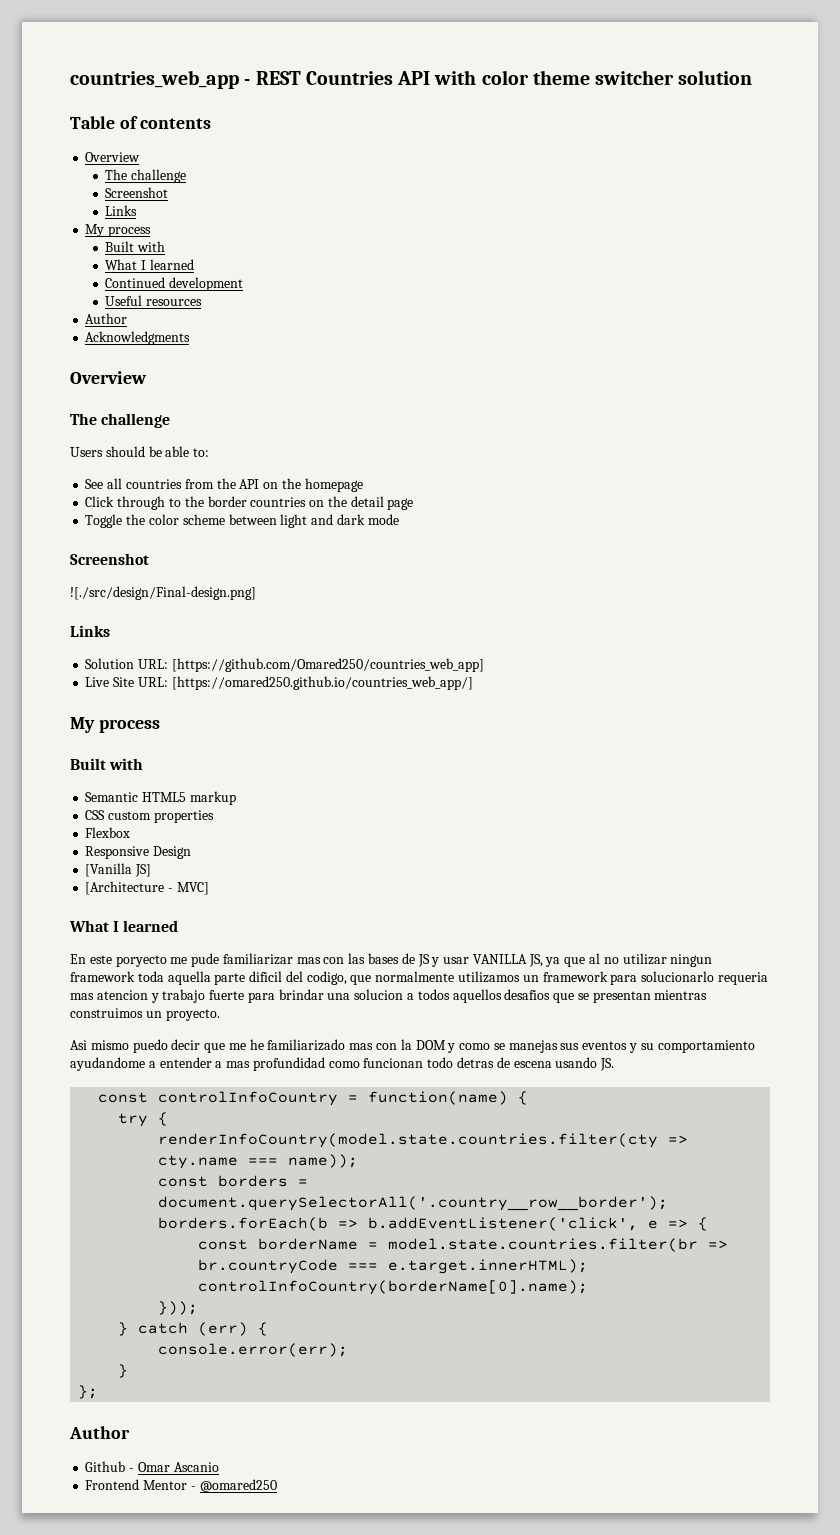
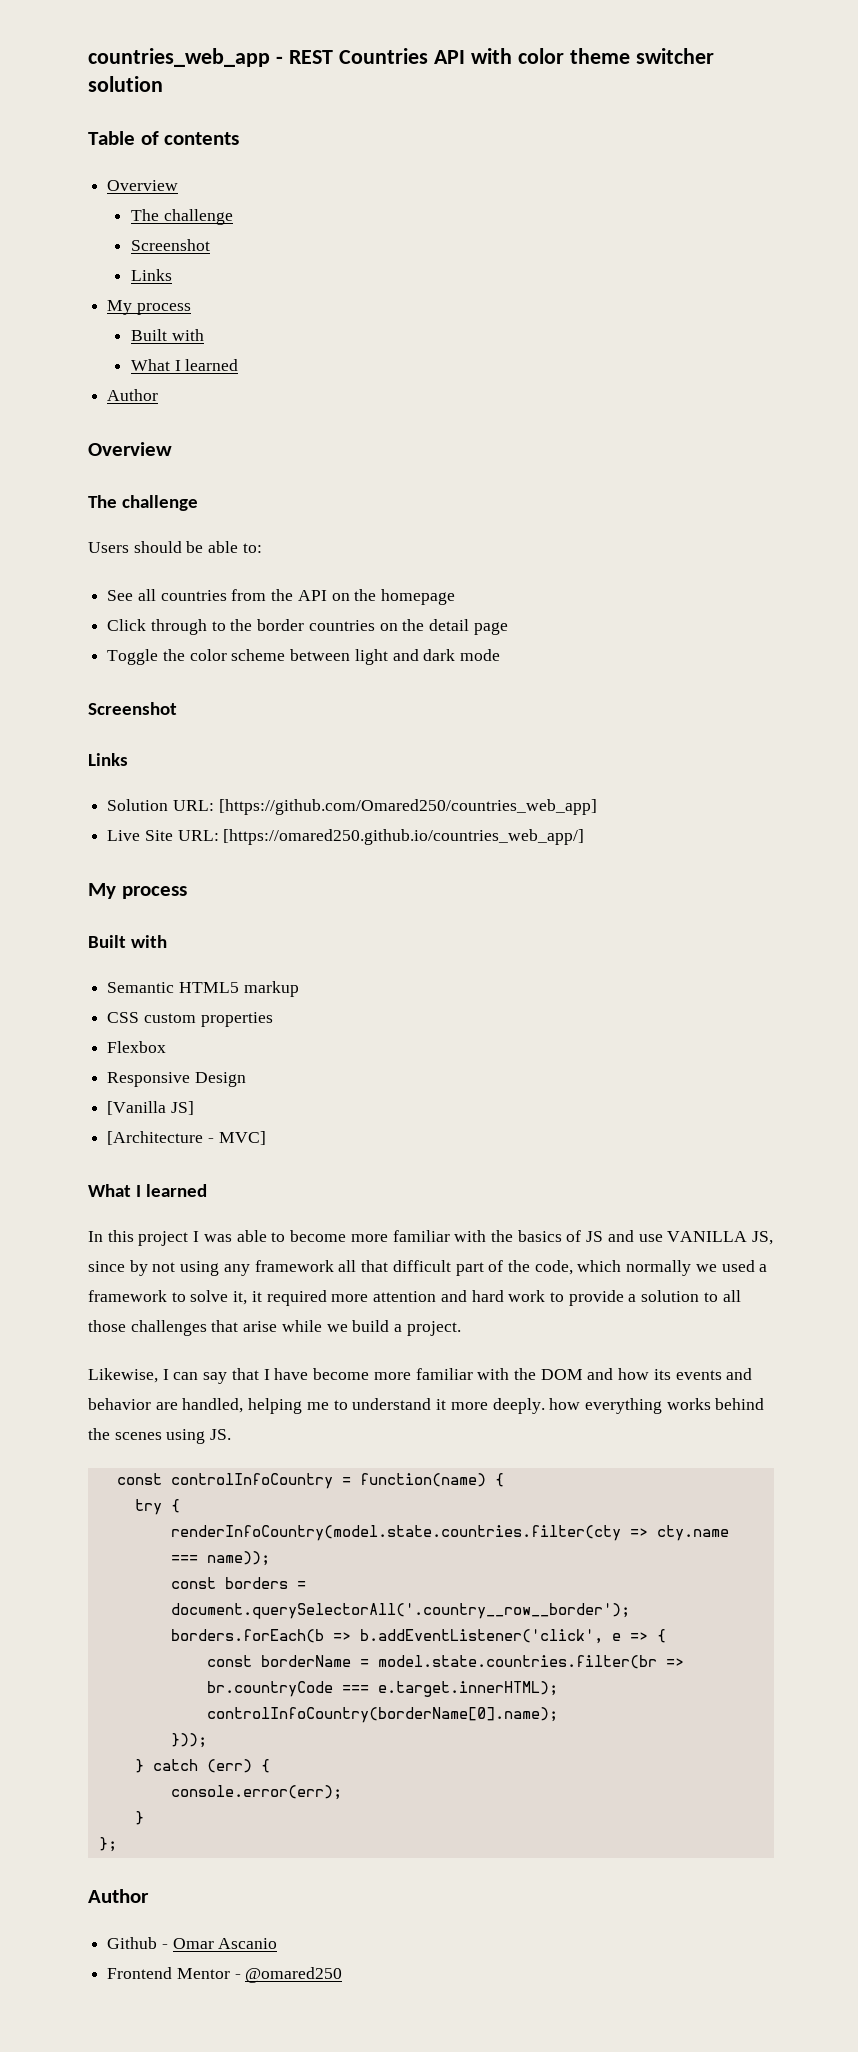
[105,277,244,291] [105,295,203,306] [85,313,128,324] [85,331,191,345] // Continued development // Useful resources // Author // Acknowledgments -> [107,389,159,401] // Author
[70,586,256,600] // ![./src/design/Final-design.png] -> (177, 708) none
[70,953,713,967] [70,971,768,985] [70,989,708,1003] [70,1008,220,1021] [70,1039,755,1053] [70,1057,598,1071] En este poryecto me pude familiarizar mas con las bases de JS y usar VANILLA JS, ya que al no utilizar ningun framework toda aquella parte dificil del codigo, que normalmente utilizamos un framework para solucionarlo requeria mas atencion y trabajo fuerte para brindar una solucion a todos aquellos desafios que se presentan mientras construimos un proyecto. // Asi mismo puedo decir que me he familiarizado mas con la DOM y como se manejas sus eventos y su comportamiento ayudandome a entender a mas profundidad como funcionan todo detras de escena usando -> [88,1230,774,1246] [88,1260,768,1276] [88,1290,741,1306] [88,1320,461,1336] [88,1368,753,1384] [88,1398,765,1414] [88,1428,206,1444] In this project I was able to become more familiar with the basics of JS and use VANILLA JS, since by not using any framework all that difficult part of the code, which normally we used a framework to solve it, it required more attention and hard work to provide a solution to all those challenges that arise while we build a project. // Likewise, I can say that I have become more familiar with the DOM and how its events and behavior are handled, helping me to understand it more deeply. how everything works behind the scenes using

